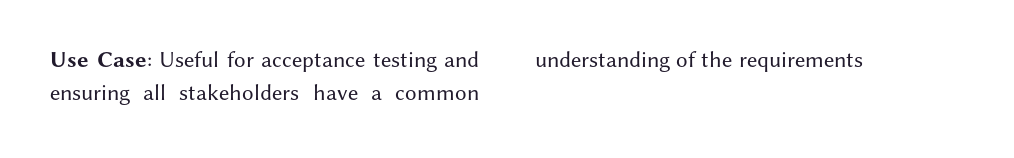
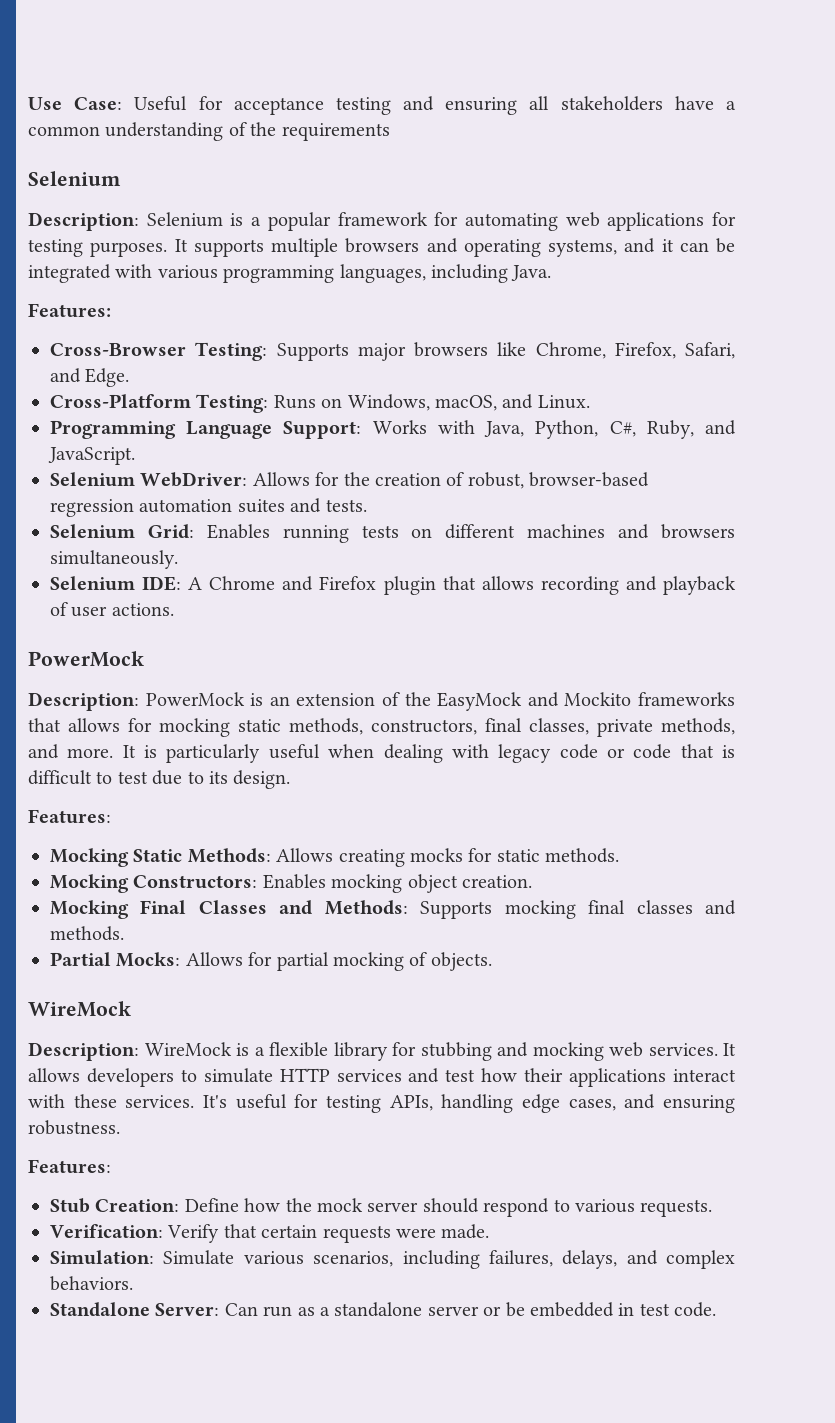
(863, 62) none -> [28,171,121,186] [28,212,736,231] [28,238,735,257] [28,264,552,283] [28,303,111,318] [50,342,735,361] [50,368,130,387] [50,394,590,413] [50,420,736,439] [48,447,135,465] [50,472,650,489] [50,498,367,517] [50,524,736,543] [50,550,178,569] [50,576,737,595] [50,602,174,617] [28,651,144,667] [28,692,736,711] [28,718,735,737] [28,744,736,763] [28,770,291,789] [28,809,111,824] [50,848,620,867] [50,874,532,893] [50,900,737,919] [50,926,124,941] [50,952,492,971] [28,1001,131,1017] [28,1042,736,1061] [28,1068,736,1087] [28,1094,735,1113] [28,1120,120,1135] [28,1159,111,1174] [50,1198,713,1217] [50,1224,490,1243] [50,1250,735,1269] [50,1276,133,1291] [50,1302,717,1317] // Selenium // Description: Selenium is a popular framework for automating web applications for testing purposes. It supports multiple browsers and operating systems, and it can be integrated with various programming languages, including Java. // Features: // Cross-Browser Testing: Supports major browsers like Chrome, Firefox, Safari, and Edge. // Cross-Platform Testing: Runs on Windows, macOS, and Linux. // Programming Language Support: Works with Java, Python, C#, Ruby, and JavaScript. // Selenium WebDriver: Allows for the creation of robust, browser-based regression automation suites and tests. // Selenium Grid: Enables running tests on different machines and browsers simultaneously. // Selenium IDE: A Chrome and Firefox plugin that allows recording and playback of user actions. // PowerMock // Description: PowerMock is an extension of the EasyMock and Mockito frameworks that allows for mocking static methods, constructors, final classes, private methods, and more. It is particularly useful when dealing with legacy code or code that is difficult to test due to its design. // Features: // Mocking Static Methods: Allows creating mocks for static methods. // Mocking Constructors: Enables mocking object creation. // Mocking Final Classes and Methods: Supports mocking final classes and methods. // Partial Mocks: Allows for partial mocking of objects. // WireMock // Description: WireMock is a flexible library for stubbing and mocking web services. It allows developers to simulate HTTP services and test how their applications interact with these services. It's useful for testing APIs, handling edge cases, and ensuring robustness. // Features: // Stub Creation: Define how the mock server should respond to various requests. // Verification: Verify that certain requests were made. // Simulation: Simulate various scenarios, including failures, delays, and complex behaviors. // Standalone Server: Can run as a standalone server or be embedded in test code.

